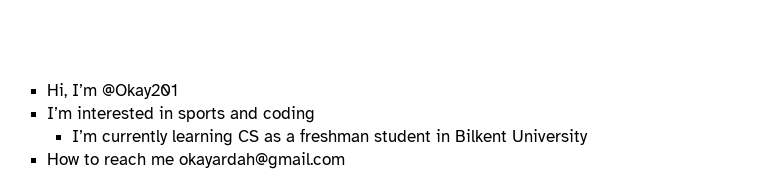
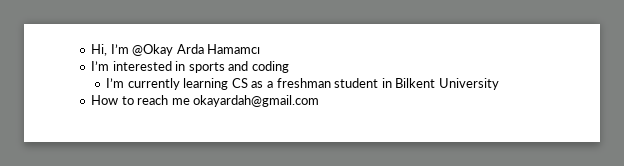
[101,84,178,99] @Okay201 -> [132,44,261,56] @Okay Arda Hamamcı

